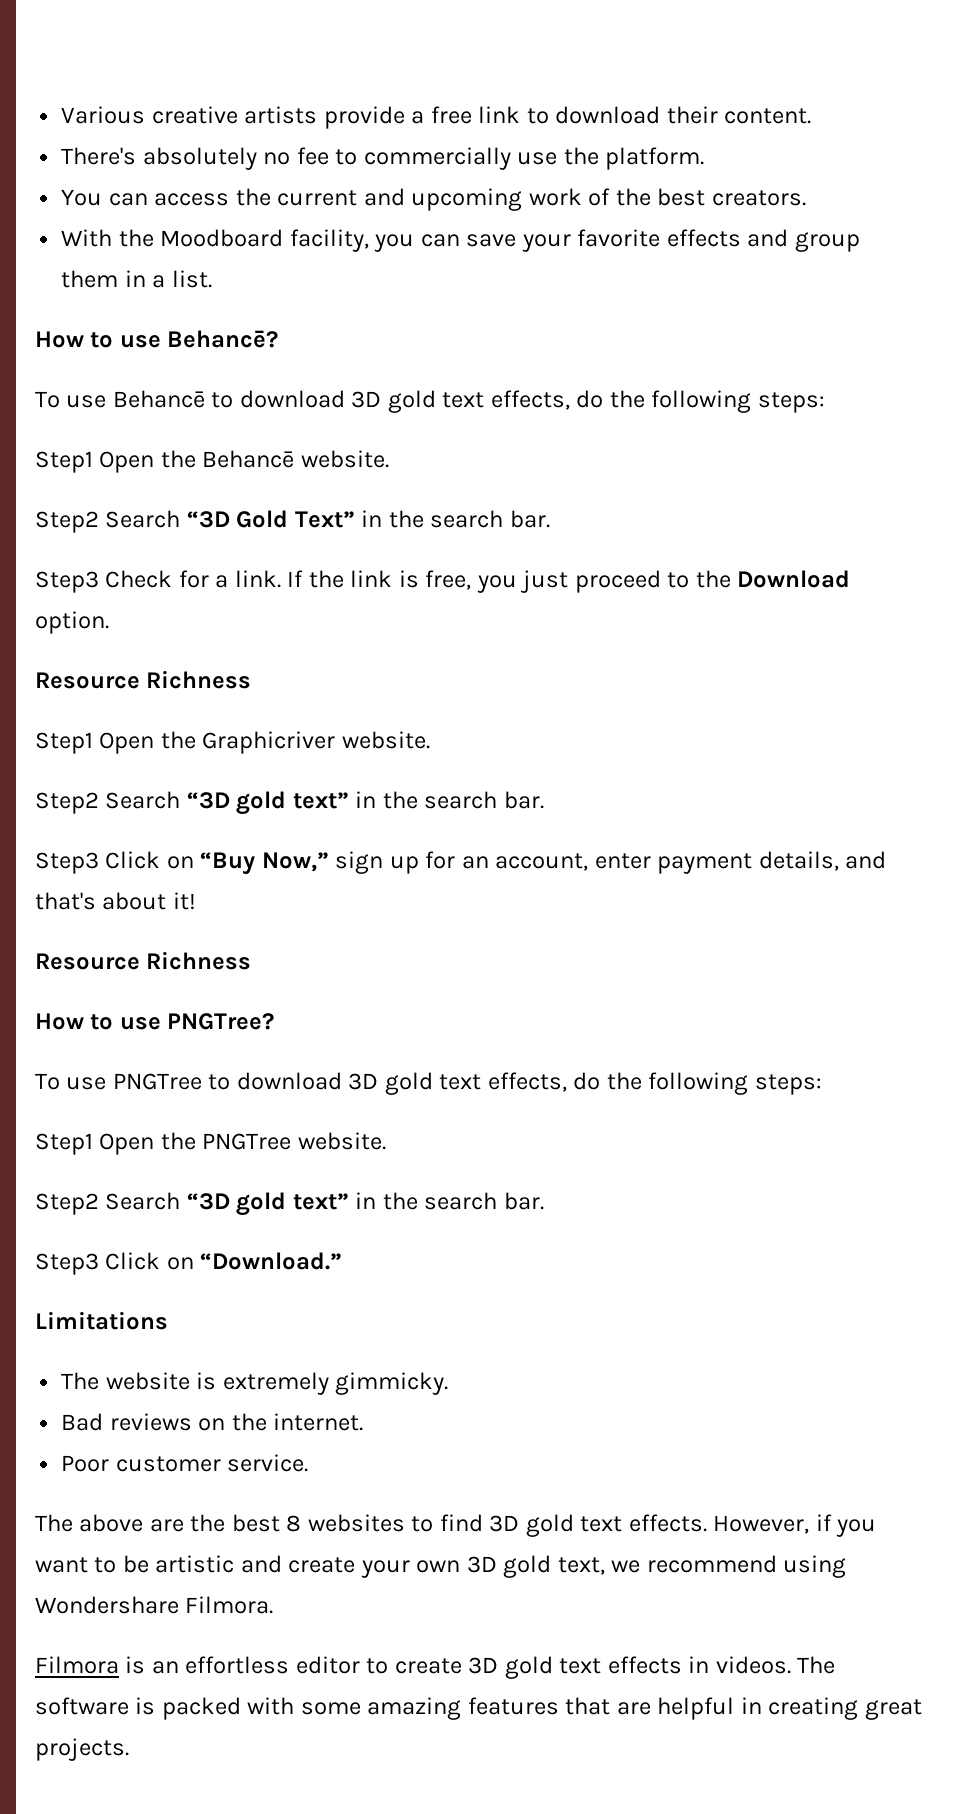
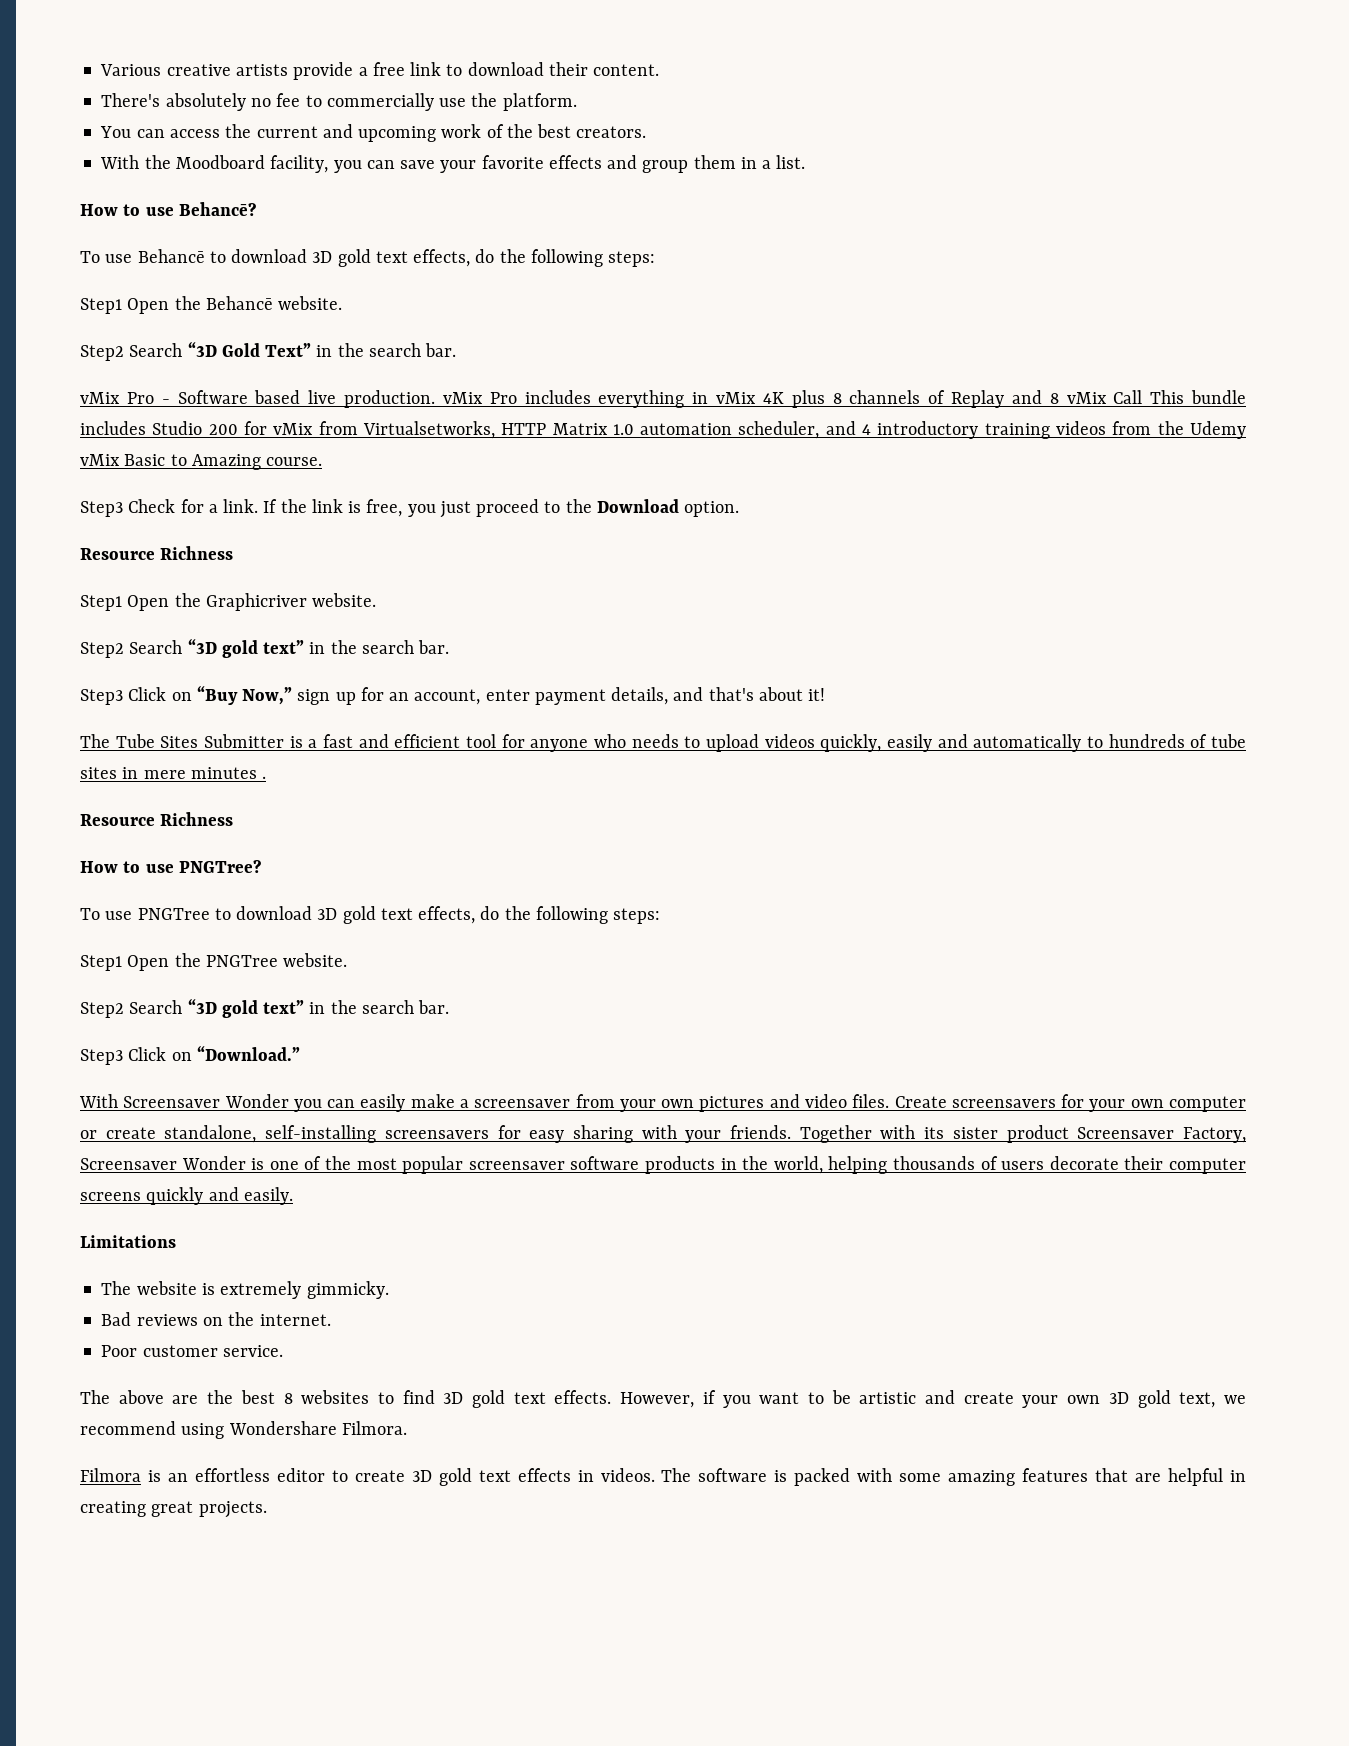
(550, 519) none -> [80,390,1247,408] [80,421,1246,439] [80,454,323,470] // vMix Pro - Software based live production. vMix Pro includes everything in vMix 4K plus 8 channels of Replay and 8 vMix Call This bundle includes Studio 200 for vMix from Virtualsetworks, HTTP Matrix 1.0 automation scheduler, and 4 introductory training videos from the Udemy vMix Basic to Amazing course.
(196, 901) none -> [80,734,1246,752] [80,767,267,779] // The Tube Sites Submitter is a fast and efficient tool for anyone who needs to upload videos quickly, easily and automatically to hundreds of tube sites in mere minutes .
(343, 1261) none -> [79,1094,1247,1112] [80,1125,1247,1143] [80,1156,1246,1174] [80,1187,293,1205] // With Screensaver Wonder you can easily make a screensaver from your own pictures and video files. Create screensavers for your own computer or create standalone, self-installing screensavers for easy sharing with your friends. Together with its sister product Screensaver Factory, Screensaver Wonder is one of the most popular screensaver software products in the world, helping thousands of users decorate their computer screens quickly and easily.

